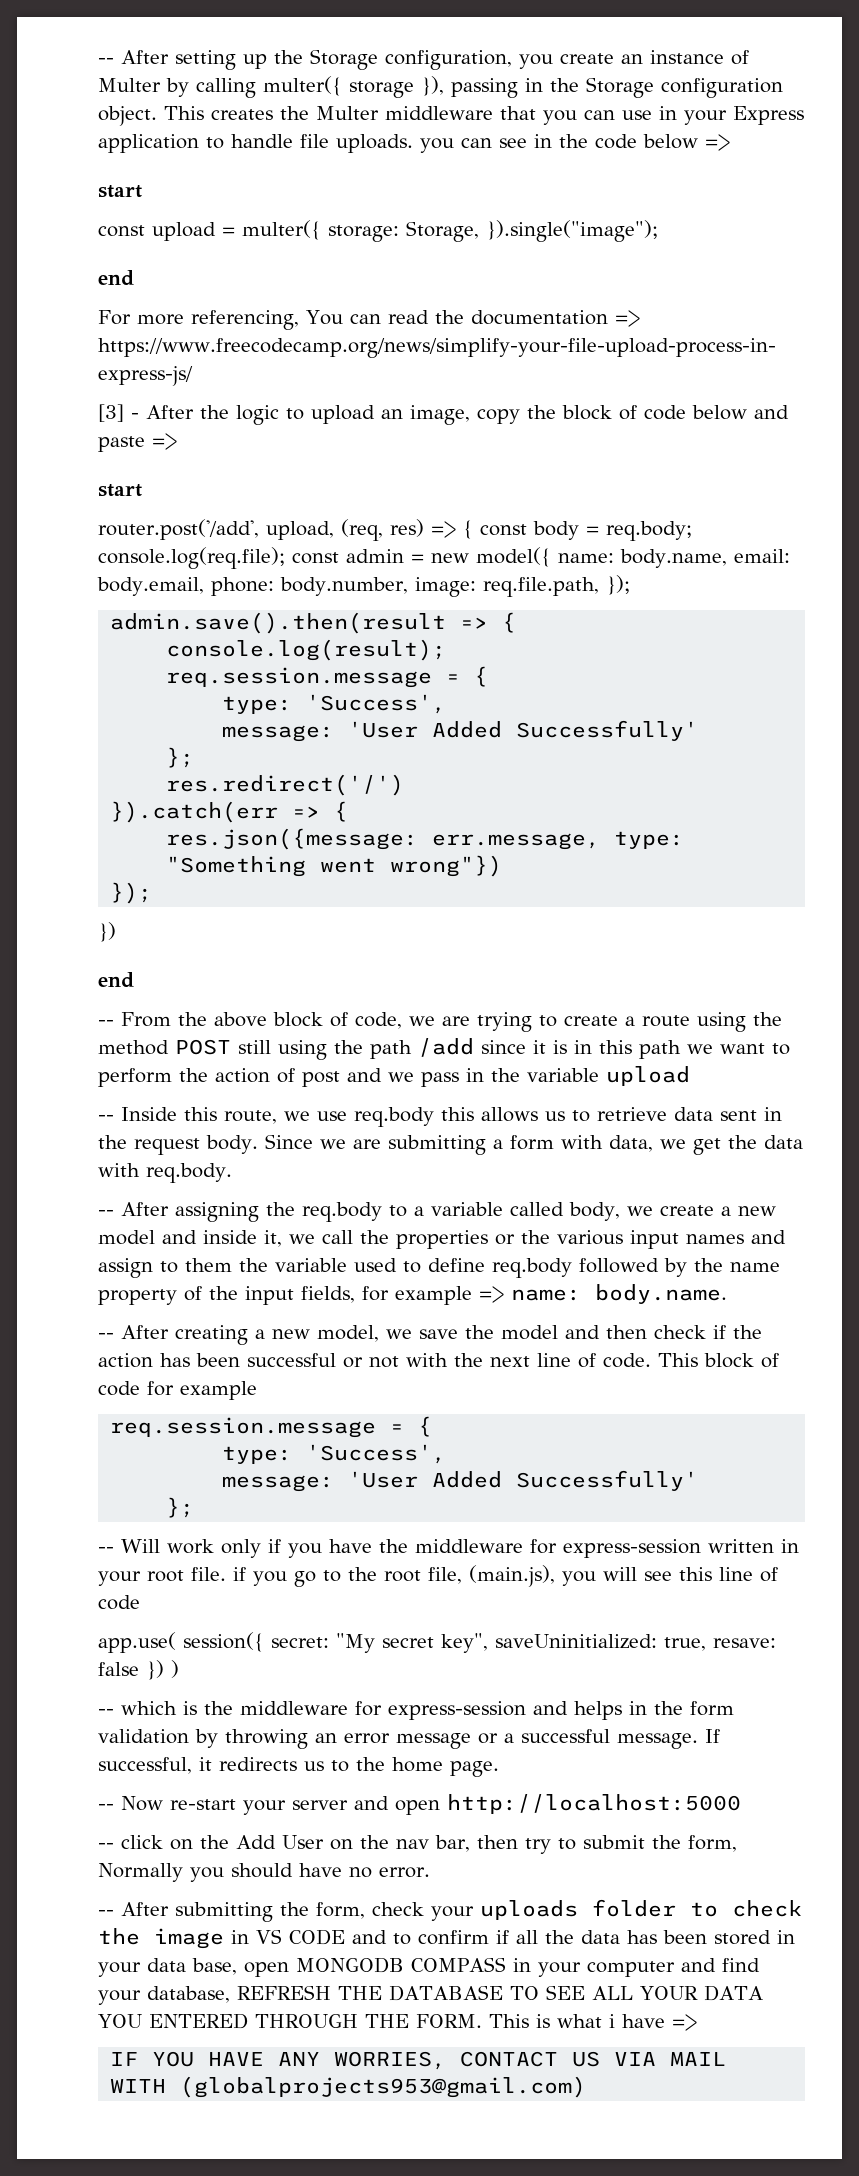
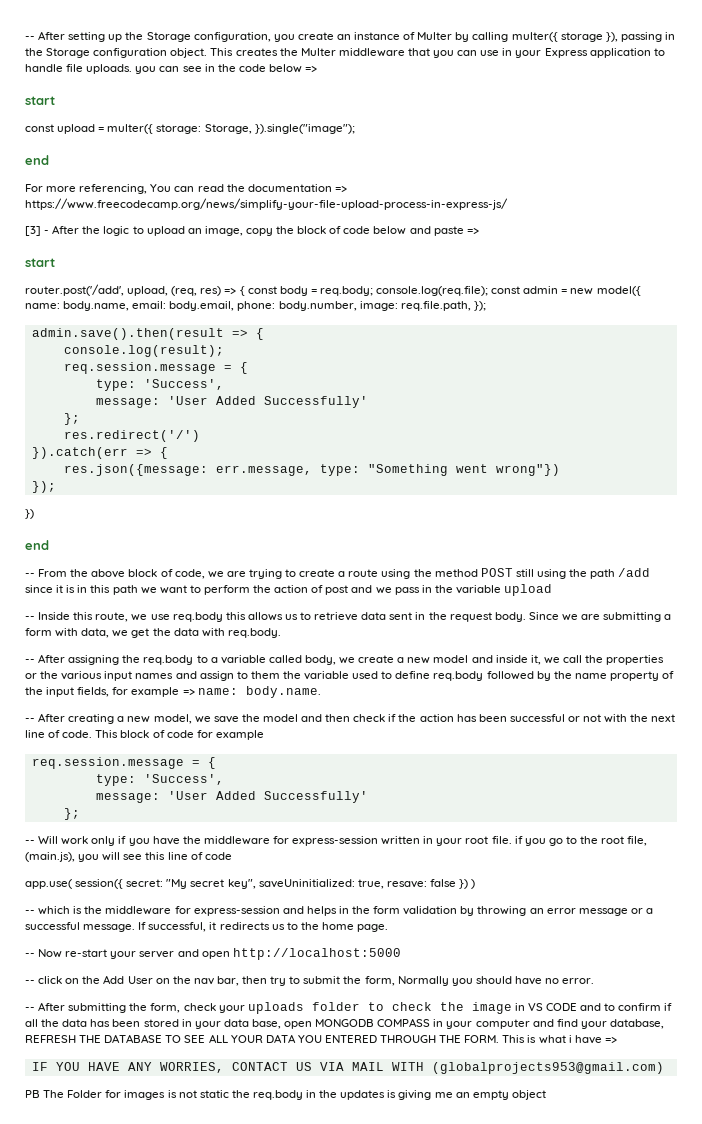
(587, 2087) none -> [25,1090,546,1100] // PB The Folder for images is not static the req.body in the updates is giving me an empty object

